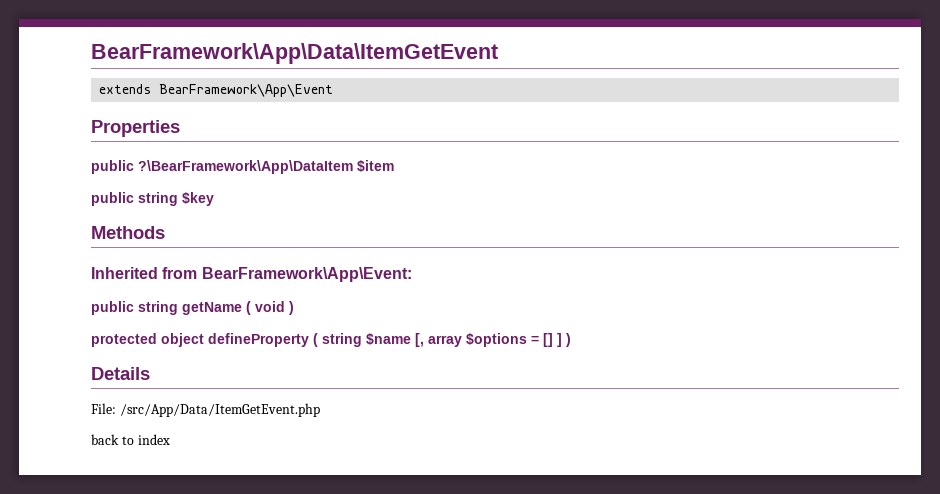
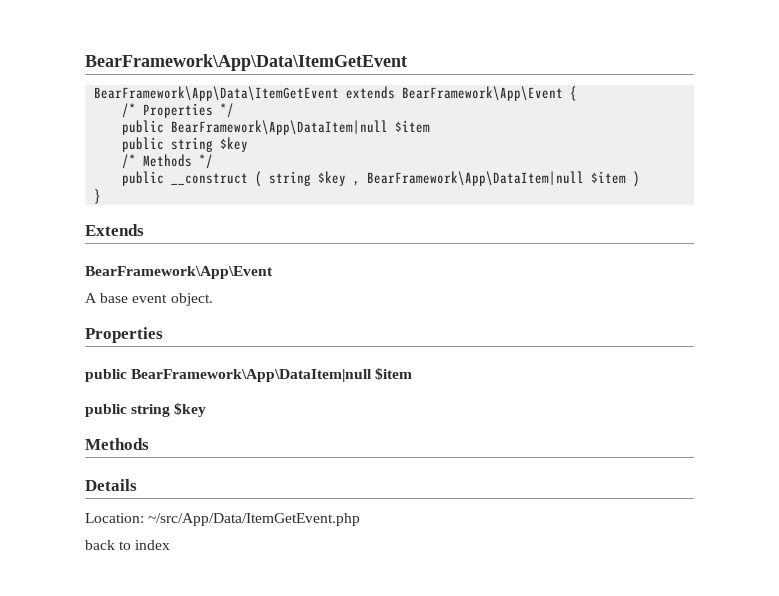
(498, 53) none -> [94,86,340,101] BearFramework\App\Data\ItemGetEvent
(334, 90) none -> [570,86,578,101] [122,103,235,118] [122,120,431,135] [122,137,249,152] [122,154,214,169] [122,171,641,187] [94,189,102,204] [85,224,144,236] [85,266,273,279] [85,293,213,306] { // /* Properties */ // public BearFramework\App\DataItem|null $item // public string $key // /* Methods */ // public __construct ( string $key , BearFramework\App\DataItem|null $item ) // } // Extends // BearFramework\App\Event // A base event object.
[138,160,353,174] ?\BearFramework\App\DataItem -> [131,369,373,382] BearFramework\App\DataItem|null
[91,267,412,282] [91,301,294,315] [91,333,571,347] // Inherited from BearFramework\App\Event: // public string getName ( void ) // protected object defineProperty ( string $name [, array $options = [] ] ) -> (149, 444) none
[91,403,320,417] File: /src/App/Data/ItemGetEvent.php -> [85,513,361,526] Location: ~/src/App/Data/ItemGetEvent.php

